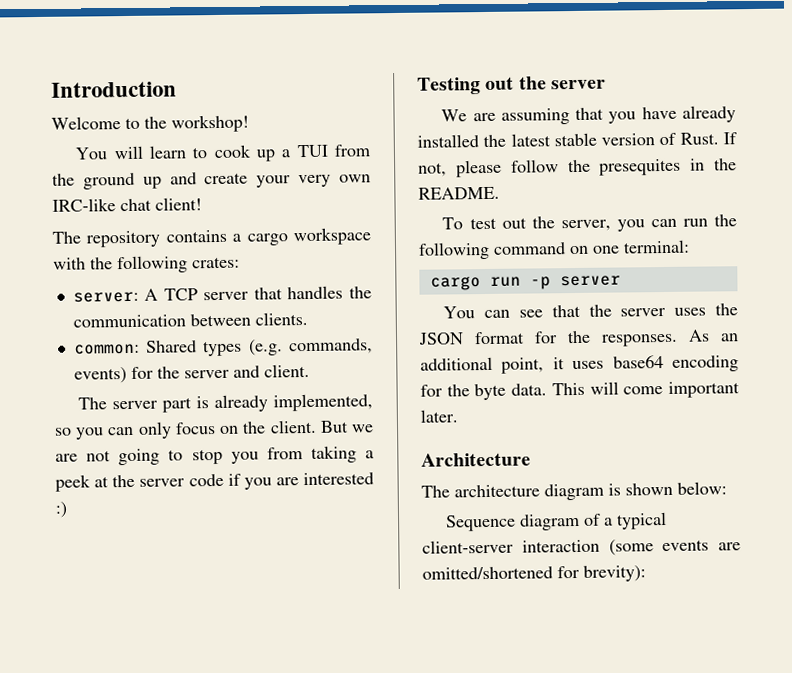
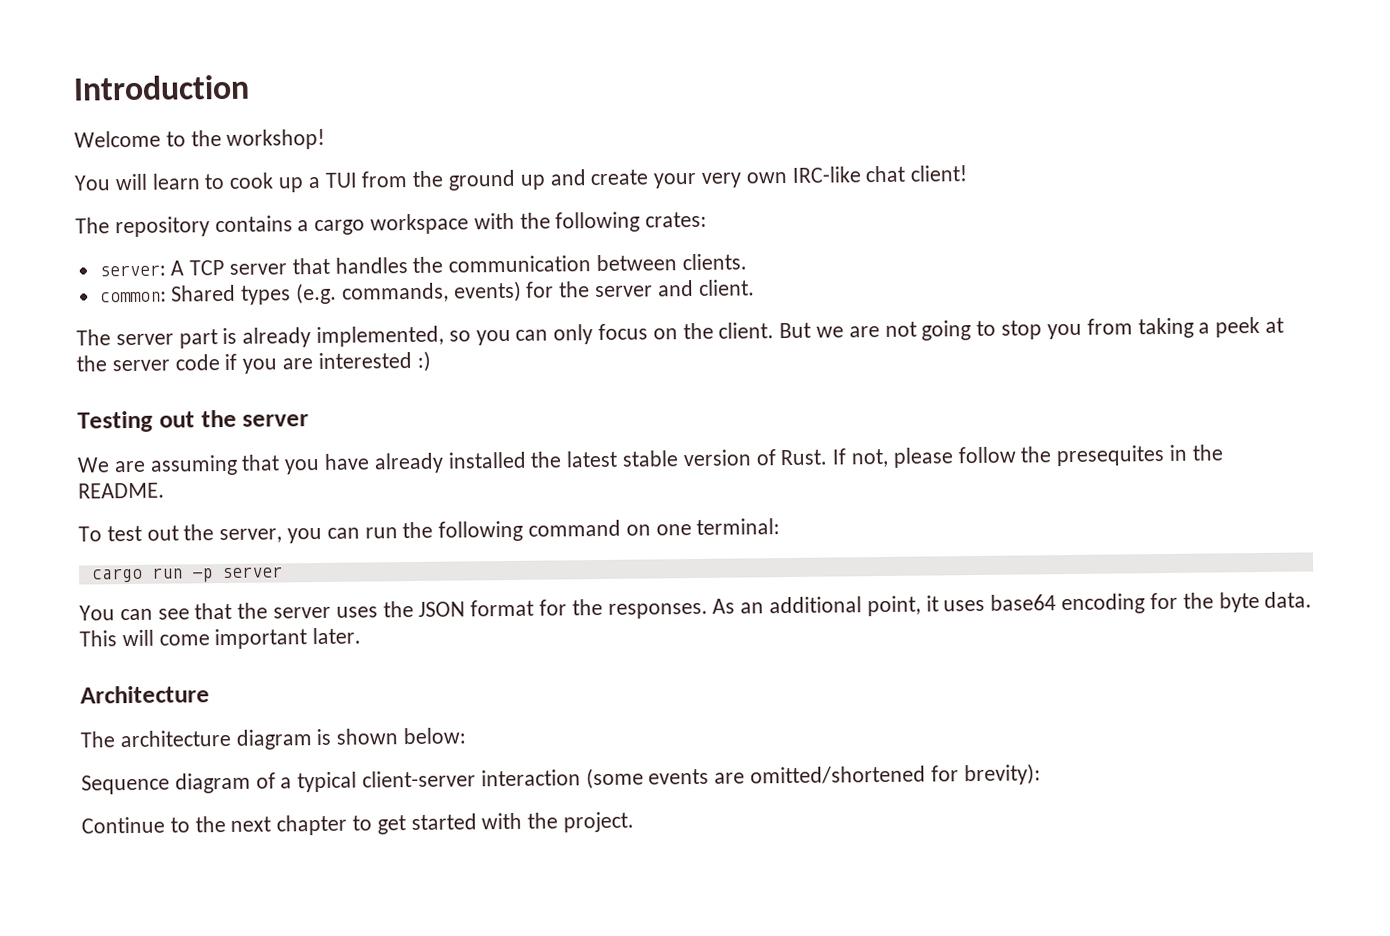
(646, 573) none -> [81,811,635,836] // Continue to the next chapter to get started with the project.

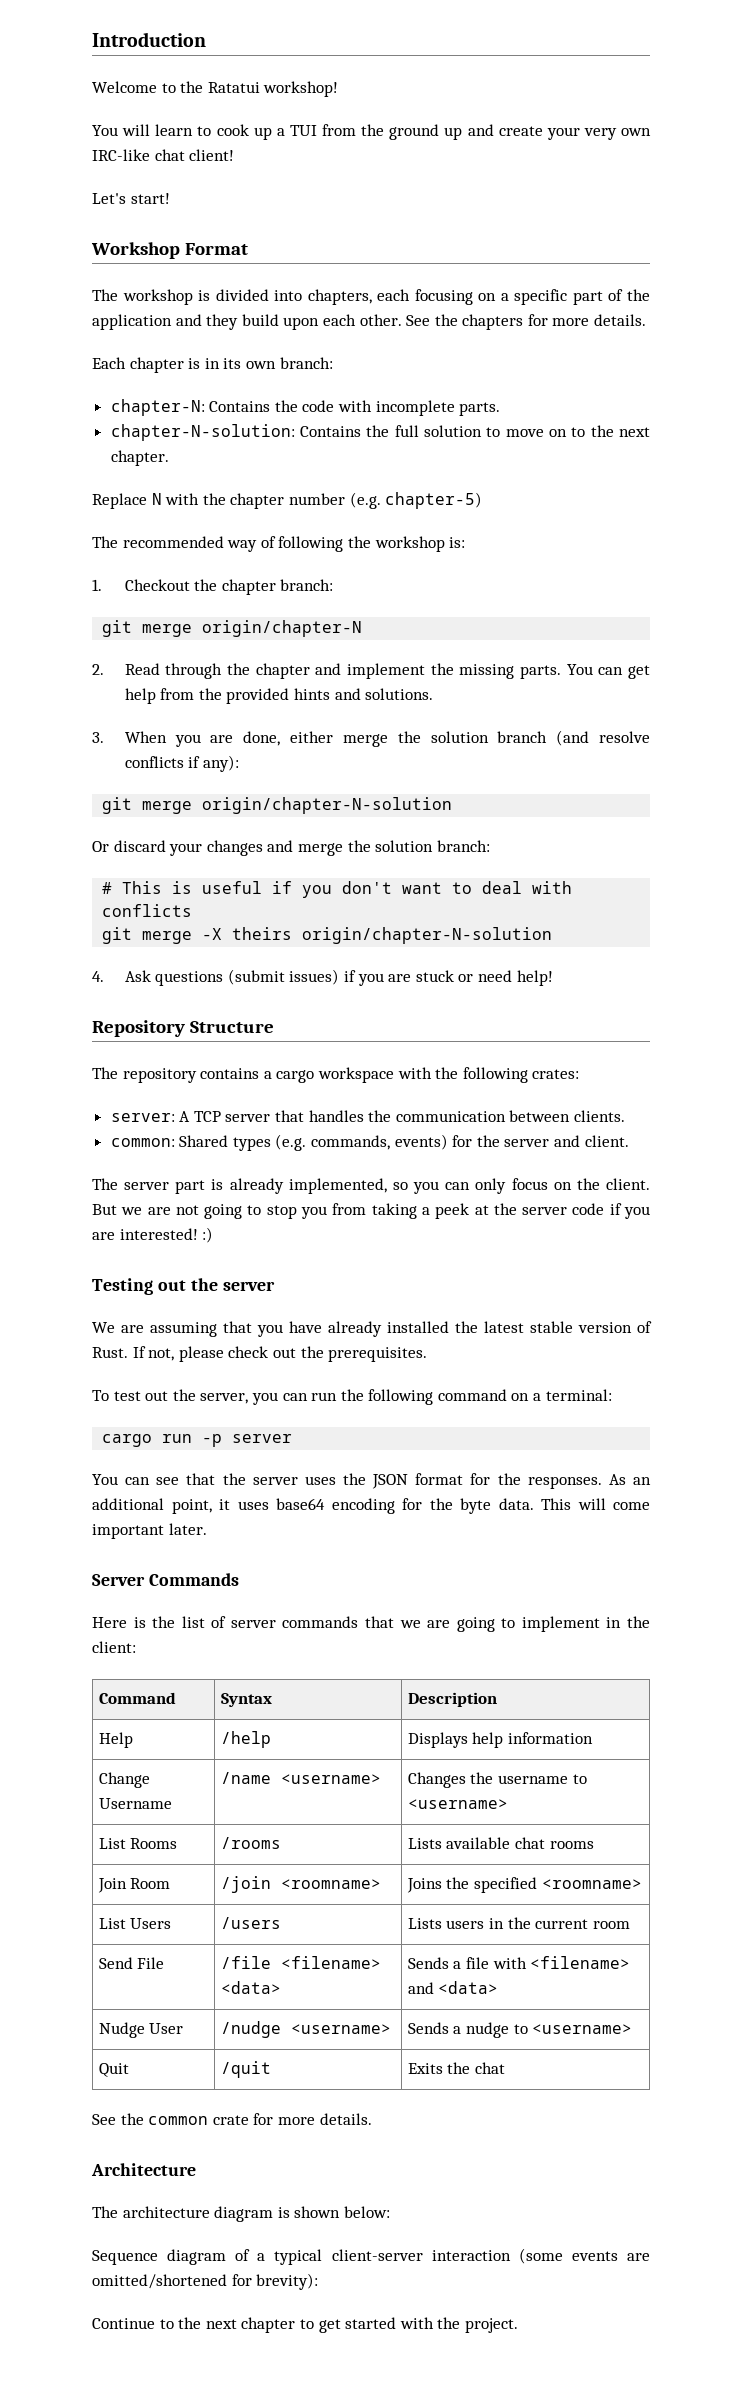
(222, 138) none -> [207,82,260,93] Ratatui
(968, 173) none -> [92,193,170,204] [91,242,248,259] [92,289,650,305] [92,314,647,330] [92,357,333,373] [110,399,501,416] [110,424,650,441] [110,450,169,466] [92,492,483,509] [92,536,466,552] [92,579,334,595] [102,620,363,637] [92,663,650,679] [124,688,434,704] [92,730,650,747] [124,755,239,772] [102,797,453,814] [92,840,490,856] [102,881,573,898] [102,904,193,917] [102,927,553,944] [92,969,553,986] [92,1020,274,1037] // Let's start! // Workshop Format // The workshop is divided into chapters, each focusing on a specific part of the application and they build upon each other. See the chapters for more details. // Each chapter is in its own branch: // chapter-N: Contains the code with incomplete parts. // chapter-N-solution: Contains the full solution to move on to the next chapter. // Replace N with the chapter number (e.g. chapter-5) // The recommended way of following the workshop is: // 1. Checkout the chapter branch: // git merge origin/chapter-N // 2. Read through the chapter and implement the missing parts. You can get help from the provided hints and solutions. // 3. When you are done, either merge the solution branch (and resolve conflicts if any): // git merge origin/chapter-N-solution // Or discard your changes and merge the solution branch: // # This is useful if you don't want to deal with conflicts // git merge -X theirs origin/chapter-N-solution // 4. Ask questions (submit issues) if you are stuck or need help! // Repository Structure
[317,352,412,370] interested -> [119,1228,198,1240] interested!
[957,444,1223,467] [78,482,165,499] follow the presequites in the README. -> [228,1346,428,1362] check out the prerequisites.
[655,524,692,536] one -> [533,1393,542,1401] a
(362, 636) none -> [92,1573,239,1586] [92,1616,650,1632] [92,1641,136,1653] [98,1692,176,1704] [220,1693,272,1707] [407,1692,497,1707] [98,1732,133,1748] [220,1731,271,1748] [407,1732,594,1748] [98,1772,150,1788] [98,1798,172,1809] [220,1772,381,1784] [407,1772,587,1788] [407,1799,508,1809] [98,1838,178,1849] [220,1837,281,1849] [407,1837,594,1849] [97,1878,171,1893] [220,1876,381,1893] [406,1877,642,1893] [98,1918,172,1929] [220,1917,281,1929] [407,1917,630,1929] [98,1957,165,1969] [220,1956,381,1969] [220,1981,281,1994] [407,1956,631,1969] [407,1981,499,1994] [98,2022,184,2038] [220,2021,391,2038] [407,2022,633,2038] [98,2063,129,2077] [220,2061,271,2078] [407,2062,506,2074] [92,2113,372,2125] // Server Commands // Here is the list of server commands that we are going to implement in the client: // Command | Syntax | Description // Help | /help | Displays help information // Change Username | /name <username> | Changes the username to <username> // List Rooms | /rooms | Lists available chat rooms // Join Room | /join <roomname> | Joins the specified <roomname> // List Users | /users | Lists users in the current room // Send File | /file <filename> <data> | Sends a file with <filename> and <data> // Nudge User | /nudge <username> | Sends a nudge to <username> // Quit | /quit | Exits the chat // See the common crate for more details.

